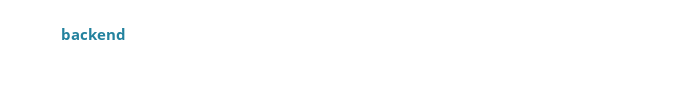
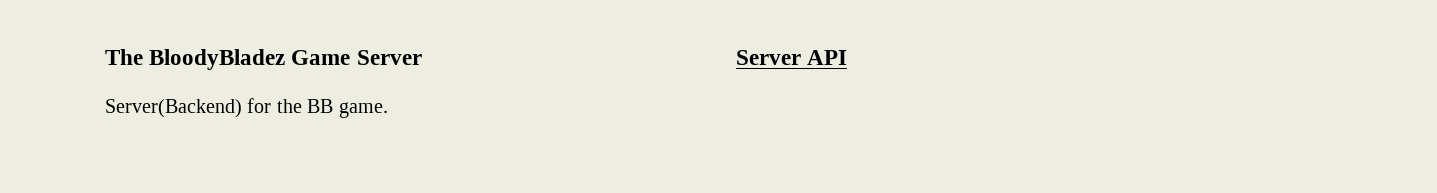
[61,28,126,40] backend -> [105,49,422,70] [105,98,388,118] [736,50,848,65] The BloodyBladez Game Server // Server(Backend) for the BB game. // Server API

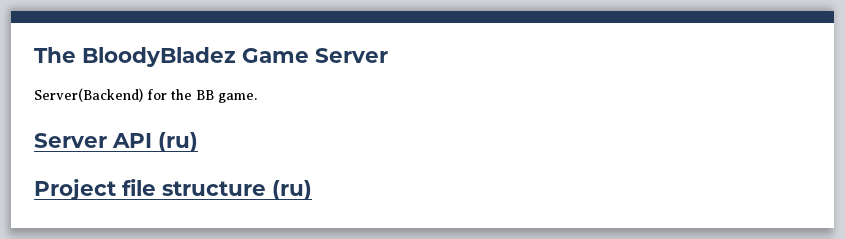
(848, 57) none -> [158,132,198,152] [34,179,312,200] (ru) // Project file structure (ru)

